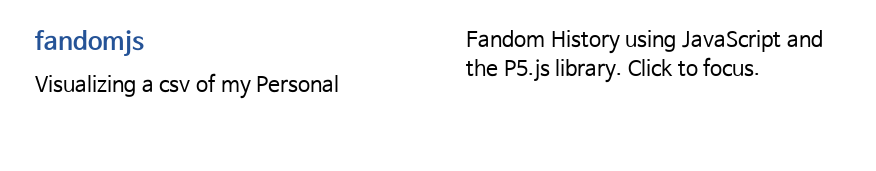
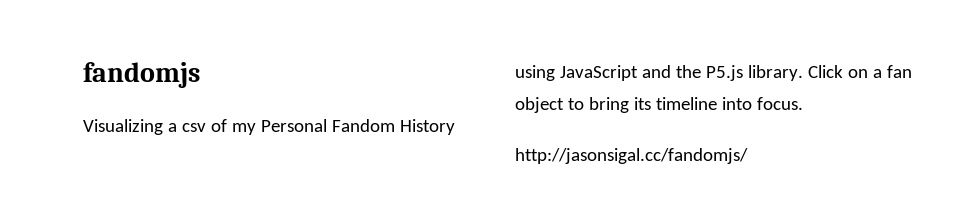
[677,61,698,77] to -> [847,65,912,78] [515,97,752,113] on a fan object to bring its timeline into
(761, 67) none -> [515,148,748,164] // http://jasonsigal.cc/fandomjs/

